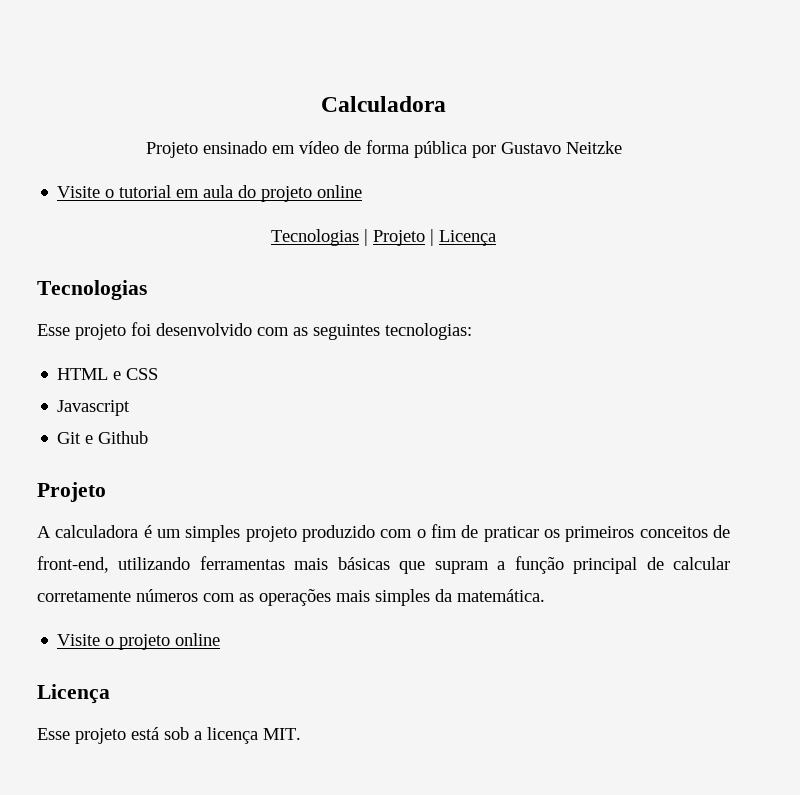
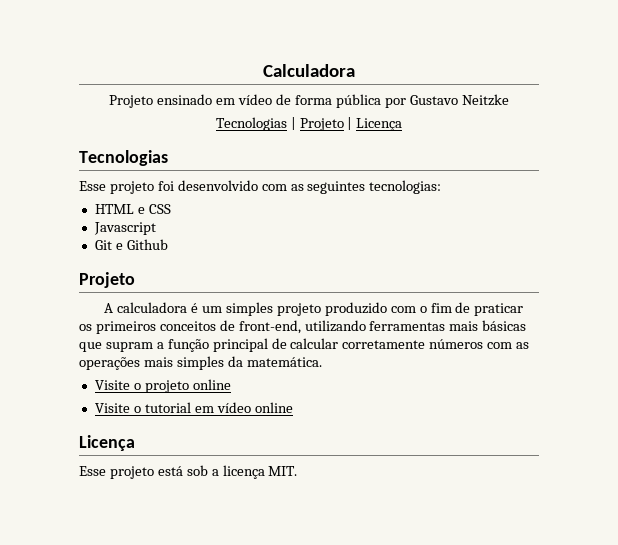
[57,185,363,202] // Visite o tutorial em aula do projeto online -> (509, 100) none
(221, 639) none -> [94,402,293,413] // Visite o tutorial em vídeo online

